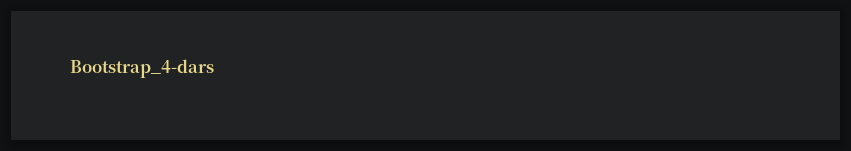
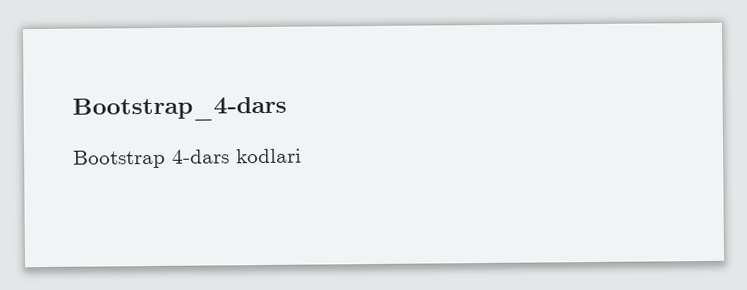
(214, 68) none -> [73,148,302,169] // Bootstrap 4-dars kodlari

